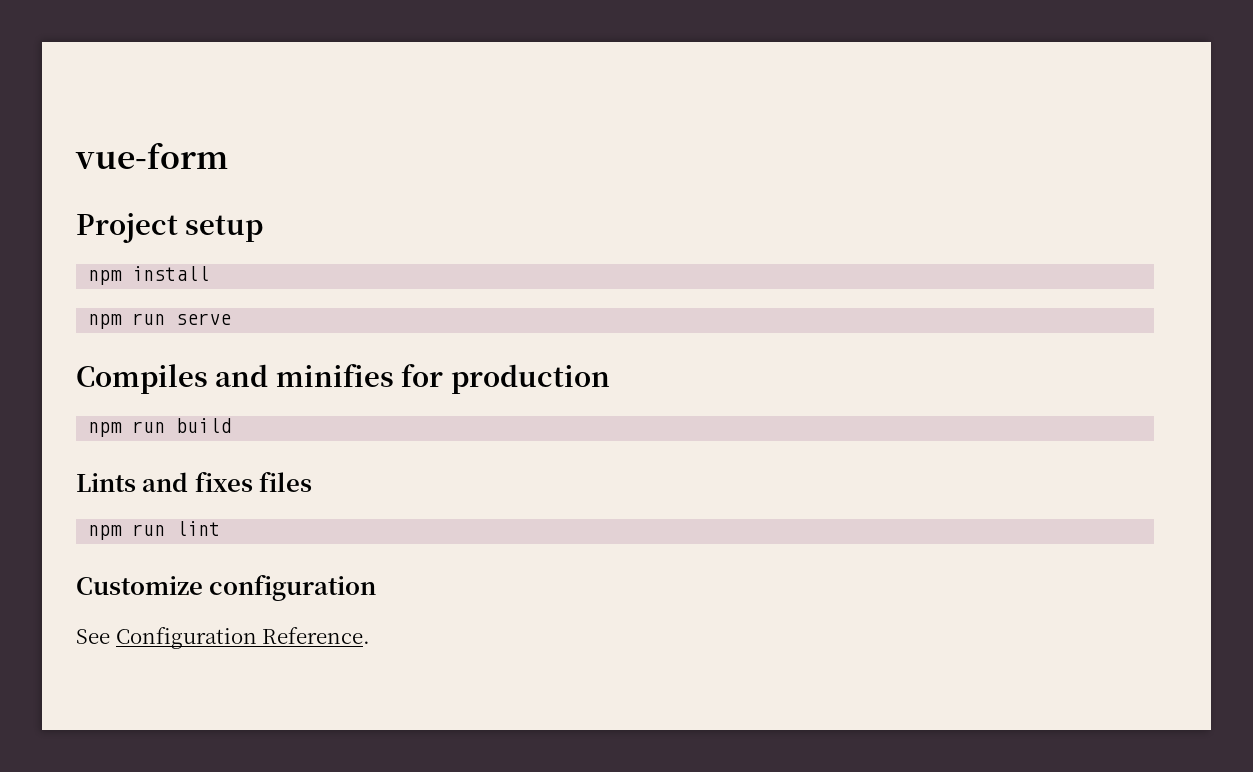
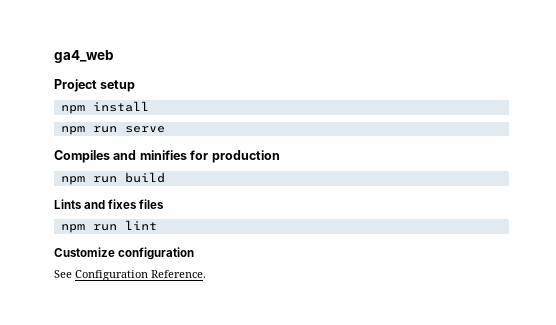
[75,142,228,169] vue-form -> [54,50,114,63] ga4_web

